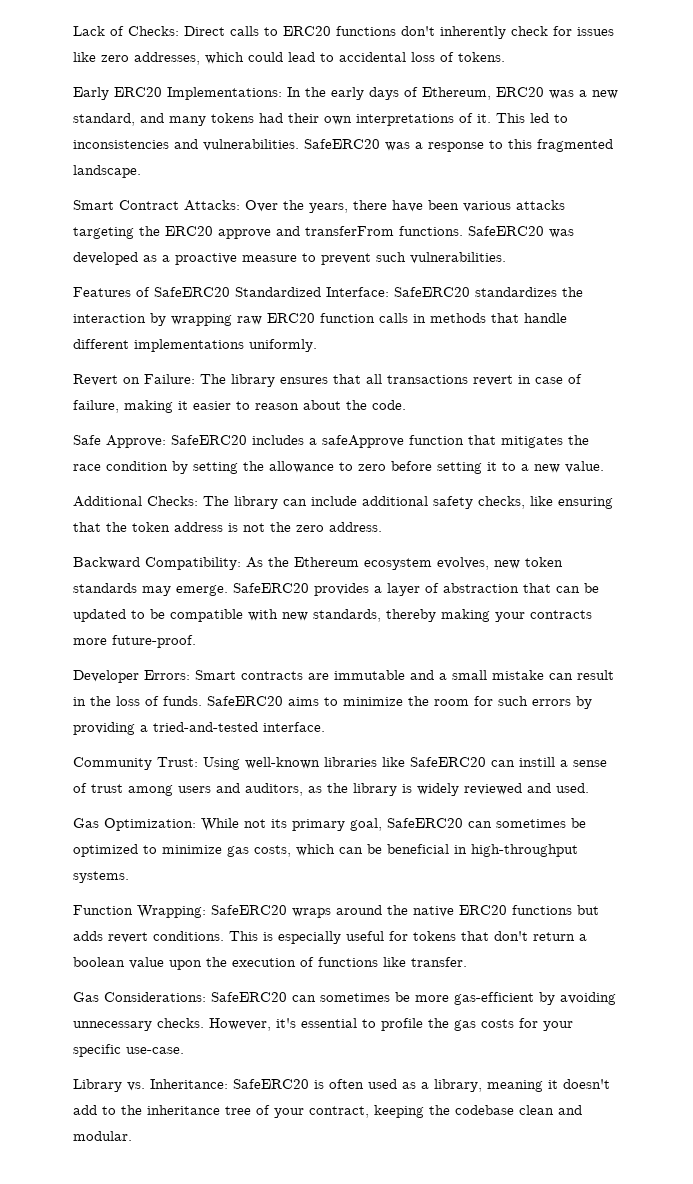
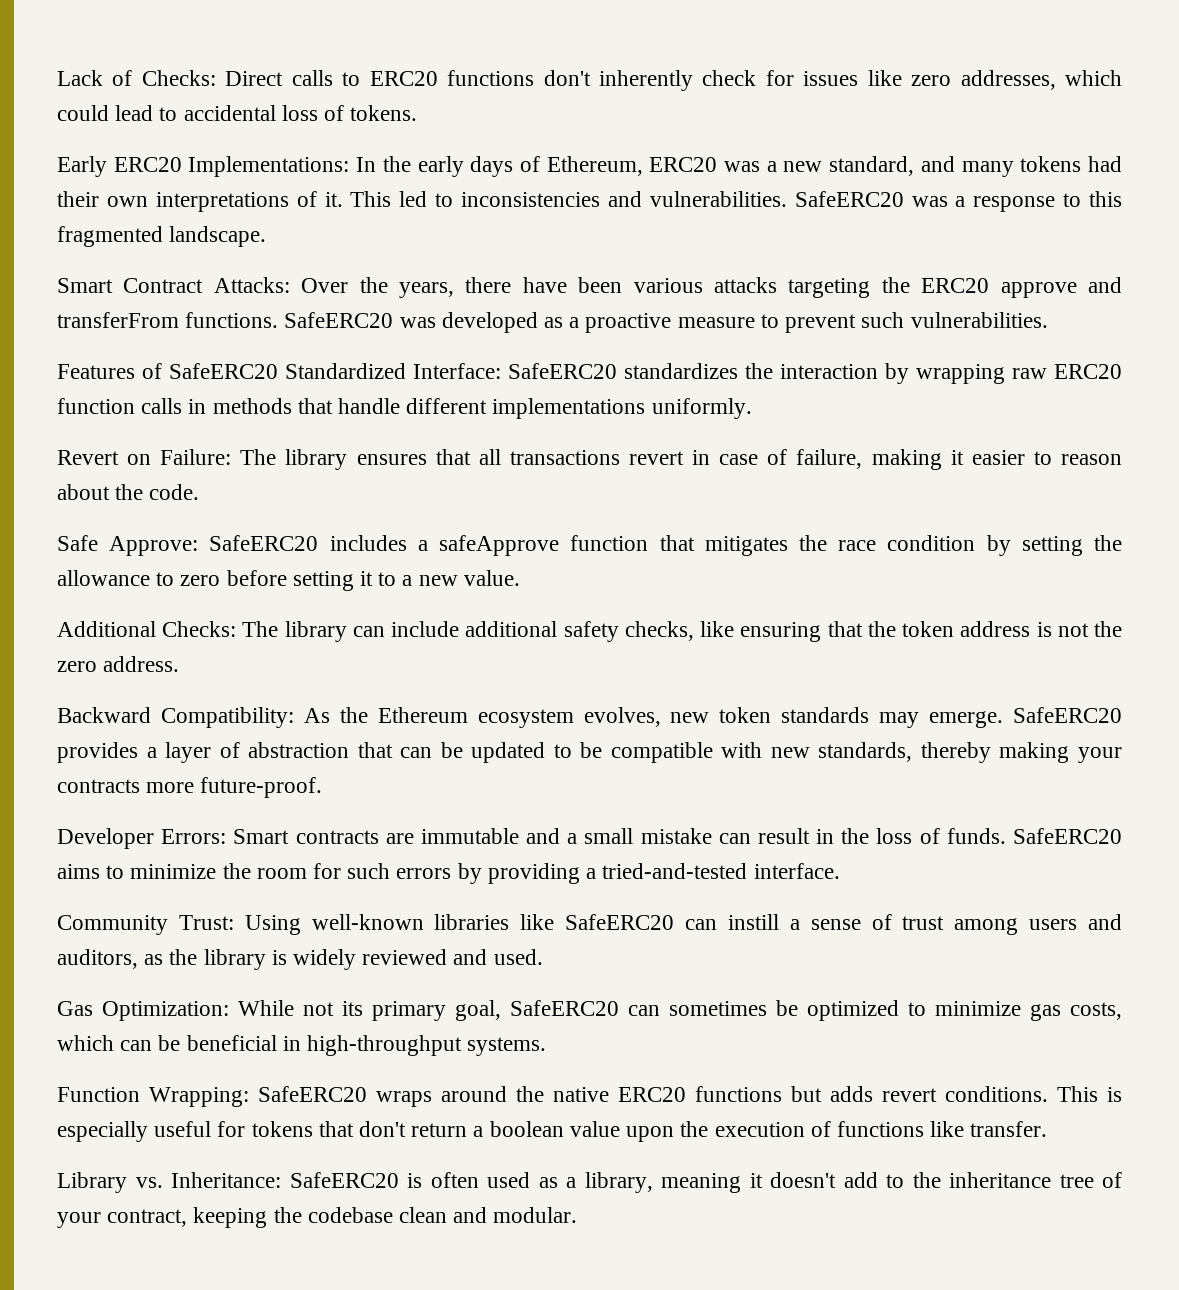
[73,992,616,1005] [73,1018,573,1031] [73,1044,184,1057] // Gas Considerations: SafeERC20 can sometimes be more gas-efficient by avoiding unnecessary checks. However, it's essential to profile the gas costs for your specific use-case. -> (1048, 1129) none

